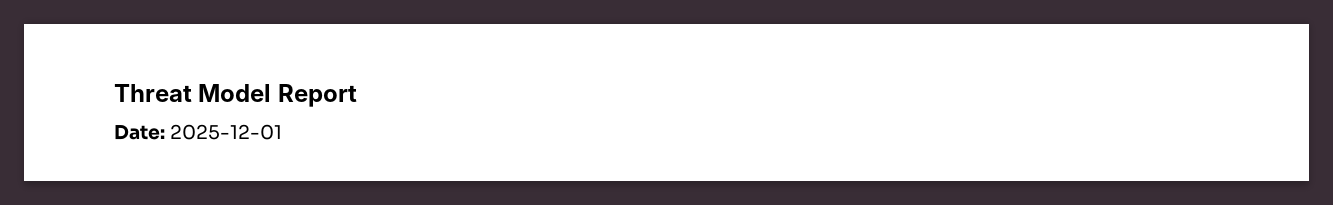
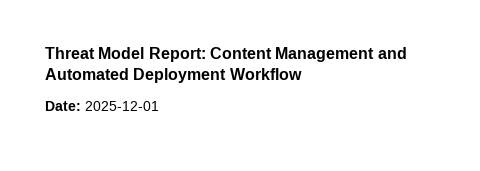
[277,84,357,107] Report -> [148,47,407,62] [45,68,302,83] Report: Content Management and Automated Deployment Workflow

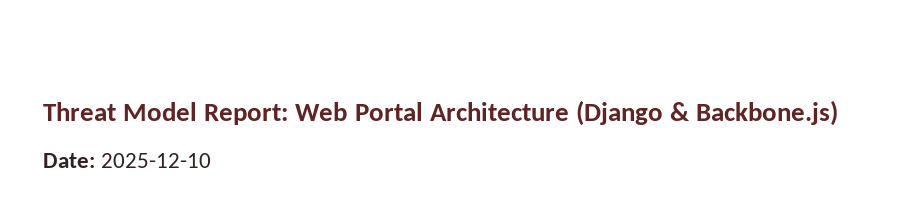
[209,47,407,62] [45,68,302,83] Content Management and Automated Deployment Workflow -> [295,100,839,126] Web Portal Architecture (Django & Backbone.js)
[85,101,159,111] 2025-12-01 -> [101,153,212,168] 2025-12-10

